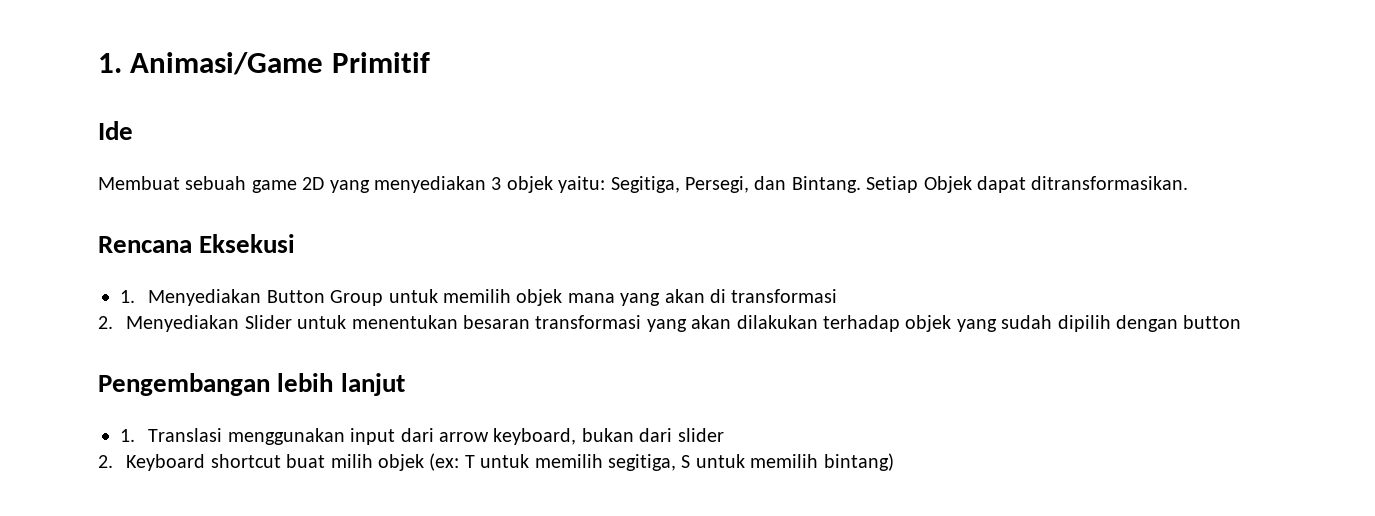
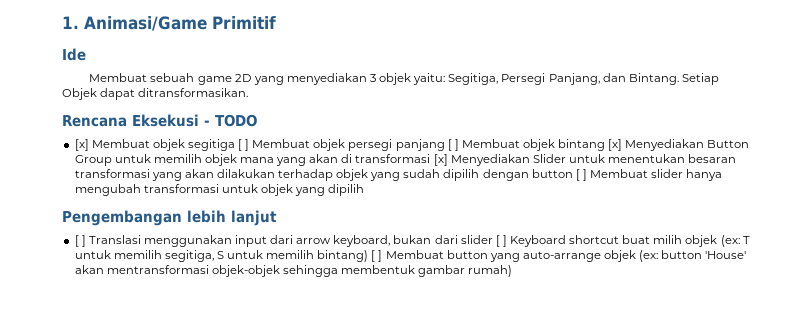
[684,176,749,193] Persegi, -> [501,73,600,85] Persegi Panjang,
[120,290,135,303] // 1. -> [204,114,257,127] [74,139,623,151] - TODO // [x] Membuat objek segitiga [ ] Membuat objek persegi panjang [ ] Membuat objek bintang [x]
[98,316,113,329] // 2. -> [433,154,448,166] [x]
(1242, 322) none -> [575,169,723,181] [74,184,365,196] [ ] Membuat slider hanya mengubah transformasi untuk objek yang dipilih
[120,429,135,442] 1. -> [74,235,86,247] [ ]
[98,455,113,468] // 2. -> [495,235,507,247] [ ]
(894, 462) none -> [371,250,747,262] [74,265,513,277] [ ] Membuat button yang auto-arrange objek (ex: button 'House' akan mentransformasi objek-objek sehingga membentuk gambar rumah)

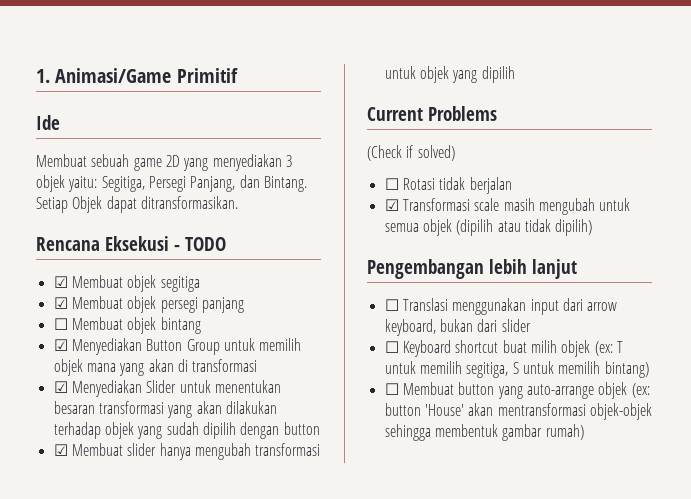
[74,139,89,151] [x] -> [53,276,68,288] ☑
[238,139,250,151] [ ] -> [53,297,68,309] // ☑
[447,139,459,151] [ ] -> [53,318,68,330] // ☐
[608,139,623,151] [x] -> [53,339,68,351] // ☑
[433,154,448,166] [x] -> [53,381,68,393] // ☑
[575,169,587,181] [ ] -> [53,444,68,456] // ☑
(365, 190) none -> [367,106,497,121] [367,145,455,161] [384,177,512,194] [384,198,631,215] [384,219,593,236] // Current Problems // (Check if solved) // ☐ Rotasi tidak berjalan // ☑ Transformasi scale masih mengubah untuk semua objek (dipilih atau tidak dipilih)
[74,235,86,247] [ ] -> [384,299,399,311] ☐
[495,235,507,247] [ ] -> [384,341,399,353] // ☐
[371,250,383,262] [ ] -> [384,383,399,395] // ☐

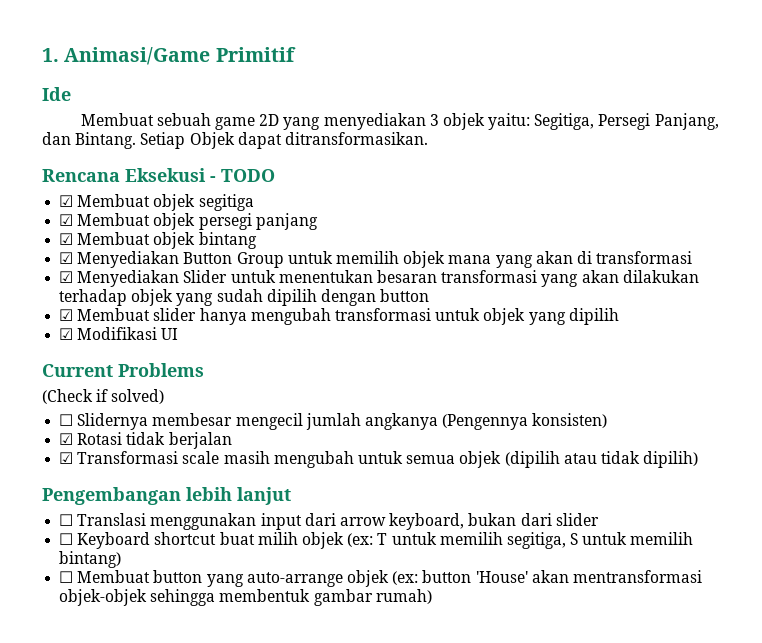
[53,318,68,330] ☐ -> [59,233,74,245] ☑
(515, 74) none -> [59,327,179,340] // ☑ Modifikasi UI
(399, 184) none -> [77,413,608,430] [59,433,74,445] Slidernya membesar mengecil jumlah angkanya (Pengennya konsisten) // ☑

